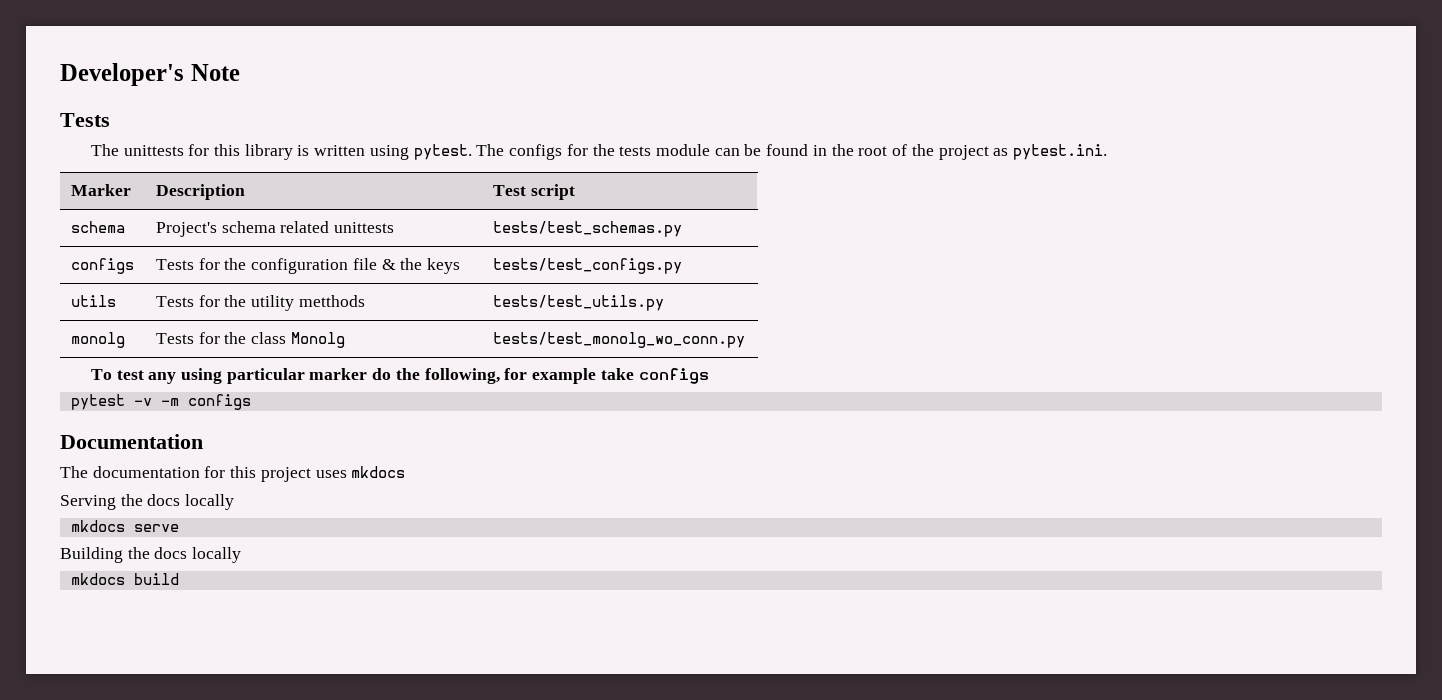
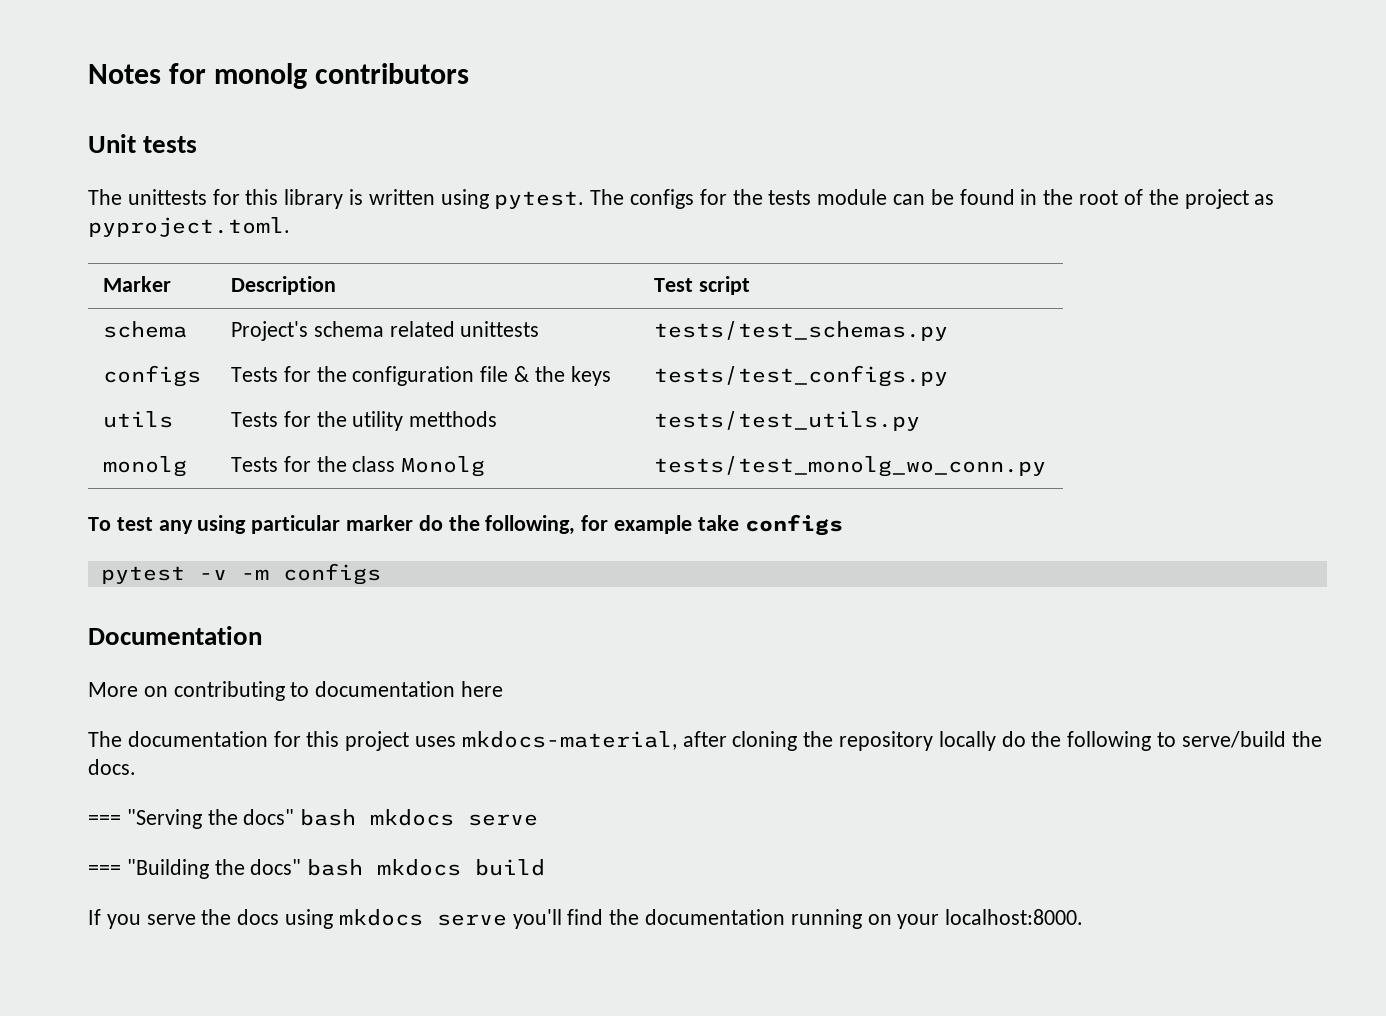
[60,63,240,86] [60,113,110,127] Developer's Note // Tests -> [88,63,470,89] [88,134,198,153] Notes for monolg contributors // Unit tests
[1012,144,1107,160] pytest.ini. -> [88,217,290,237] pyproject.toml.
(203, 441) none -> [88,681,504,701] // More on contributing to documentation here
[351,466,406,478] [60,494,235,510] [70,520,179,532] [60,547,242,563] [70,573,179,585] mkdocs // Serving the docs locally // mkdocs serve // Building the docs locally // mkdocs build -> [461,731,1322,751] [88,759,136,775] [88,809,539,829] [88,859,546,879] [88,909,1084,929] mkdocs-material, after cloning the repository locally do the following to serve/build the docs. // === "Serving the docs" bash mkdocs serve // === "Building the docs" bash mkdocs build // If you serve the docs using mkdocs serve you'll find the documentation running on your localhost:8000.

